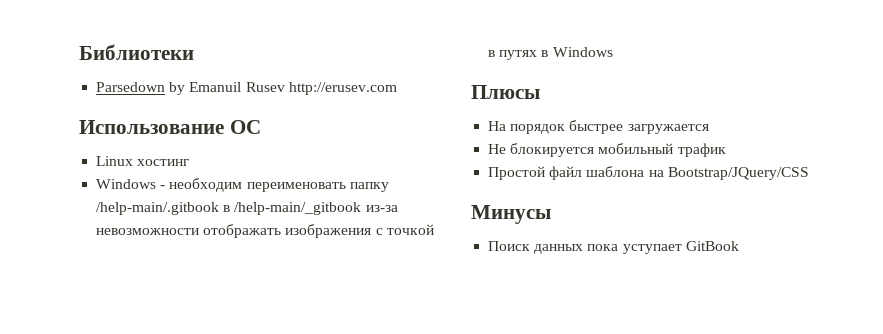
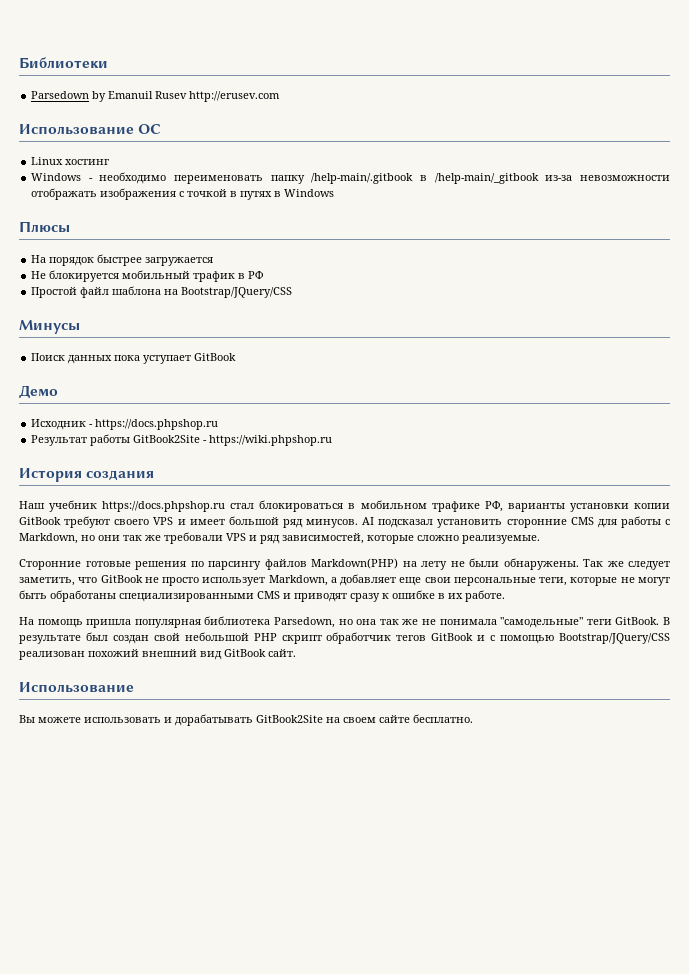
[169,178,243,192] необходим -> [99,172,167,184] необходимо
(726, 150) none -> [238,271,265,279] в РФ
(739, 246) none -> [19,385,58,399] [31,419,219,430] [31,434,333,446] [19,468,155,482] [19,500,670,512] [19,516,670,528] [19,532,540,544] [19,558,670,570] [19,574,670,586] [19,590,505,602] [19,616,671,628] [19,632,670,644] [19,649,296,660] [19,682,134,693] [19,714,473,726] // Демо // Исходник - https://docs.phpshop.ru // Результат работы GitBook2Site - https://wiki.phpshop.ru // История создания // Наш учебник https://docs.phpshop.ru стал блокироваться в мобильном трафике РФ, варианты установки копии GitBook требуют своего VPS и имеет большой ряд минусов. AI подсказал установить сторонние CMS для работы с Markdown, но они так же требовали VPS и ряд зависимостей, которые сложно реализуемые. // Сторонние готовые решения по парсингу файлов Markdown(PHP) на лету не были обнаружены. Так же следует заметить, что GitBook не просто использует Markdown, а добавляет еще свои персональные теги, которые не могут быть обработаны специализированными CMS и приводят сразу к ошибке в их работе. // На помощь пришла популярная библиотека Parsedown, но она так же не понимала "самодельные" теги GitBook. В результате был создан свой небольшой PHP скрипт обработчик тегов GitBook и с помощью Bootstrap/JQuery/CSS реализован похожий внешний вид GitBook сайт. // Использование // Вы можете использовать и дорабатывать GitBook2Site на своем сайте бесплатно.

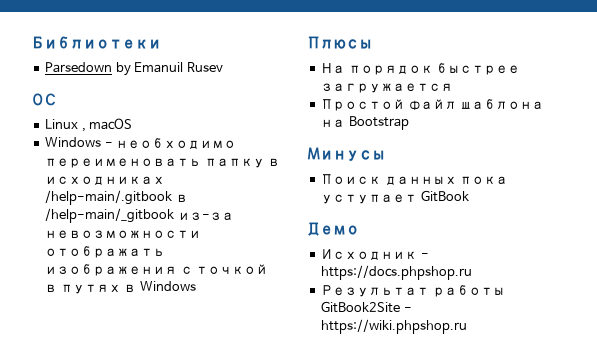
[189,91,281,102] [19,124,134,135] http://erusev.com // Использование -> (223, 67) //
[65,159,110,165] хостинг -> [81,118,133,132] , macOS
(305, 179) none -> [268,158,281,166] [45,176,166,185] в исходниках
[31,270,265,282] // Не блокируется мобильный трафик в РФ -> (454, 88) none
[181,287,293,298] Bootstrap/JQuery/CSS -> [348,116,409,130] Bootstrap
[19,468,155,482] [19,500,670,512] [19,516,670,528] [19,532,540,544] [19,558,670,570] [19,574,670,586] [19,590,505,602] [19,616,671,628] [19,632,670,644] [19,649,296,660] [19,682,134,693] [19,714,473,726] // История создания // Наш учебник https://docs.phpshop.ru стал блокироваться в мобильном трафике РФ, варианты установки копии GitBook требуют своего VPS и имеет большой ряд минусов. AI подсказал установить сторонние CMS для работы с Markdown, но они так же требовали VPS и ряд зависимостей, которые сложно реализуемые. // Сторонние готовые решения по парсингу файлов Markdown(PHP) на лету не были обнаружены. Так же следует заметить, что GitBook не просто использует Markdown, а добавляет еще свои персональные теги, которые не могут быть обработаны специализированными CMS и приводят сразу к ошибке в их работе. // На помощь пришла популярная библиотека Parsedown, но она так же не понимала "самодельные" теги GitBook. В результате был создан свой небольшой PHP скрипт обработчик тегов GitBook и с помощью Bootstrap/JQuery/CSS реализован похожий внешний вид GitBook сайт. // Использование // Вы можете использовать и дорабатывать GitBook2Site на своем сайте бесплатно. -> (468, 326) none

